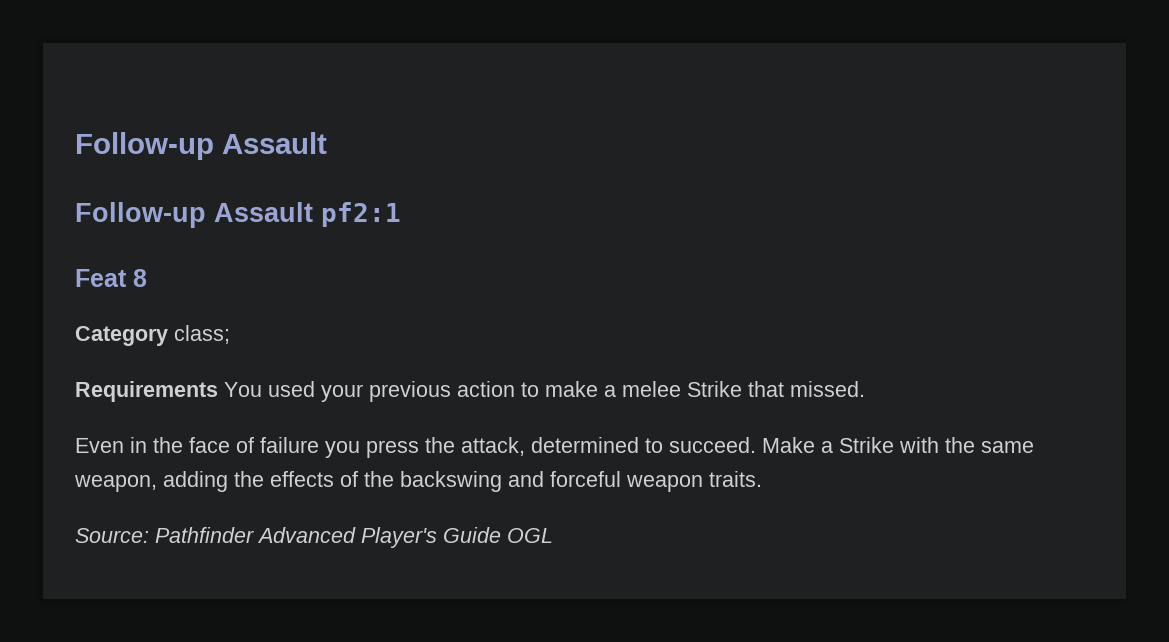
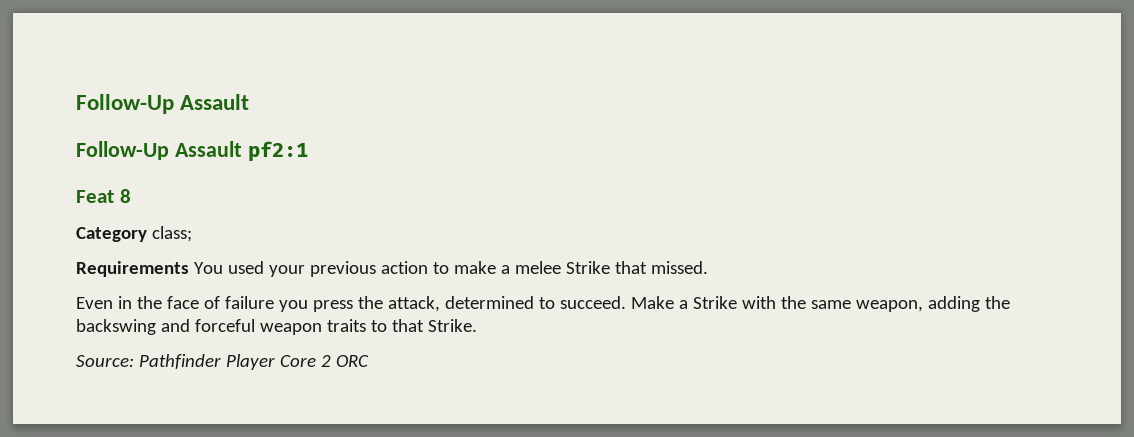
[75,132,214,160] Follow-up -> [76,94,174,114] Follow-Up
[75,202,206,228] Follow-up -> [76,141,169,160] Follow-Up
[270,471,394,487] effects of the -> (1010, 302) none
[709,471,762,487] [75,527,553,548] traits. // Source: Pathfinder Advanced Player's Guide OGL -> [326,319,477,332] [76,354,369,370] traits to that Strike. // Source: Pathfinder Player Core 2 ORC

